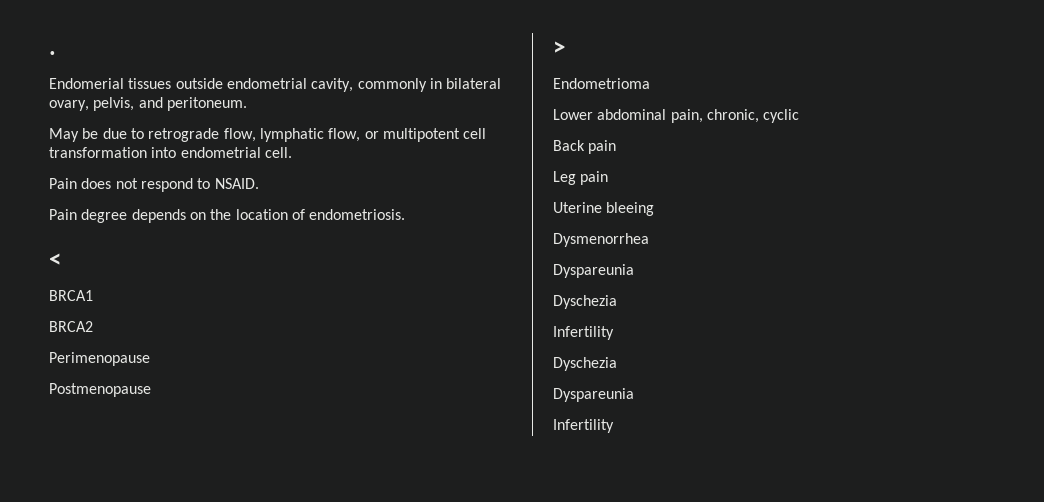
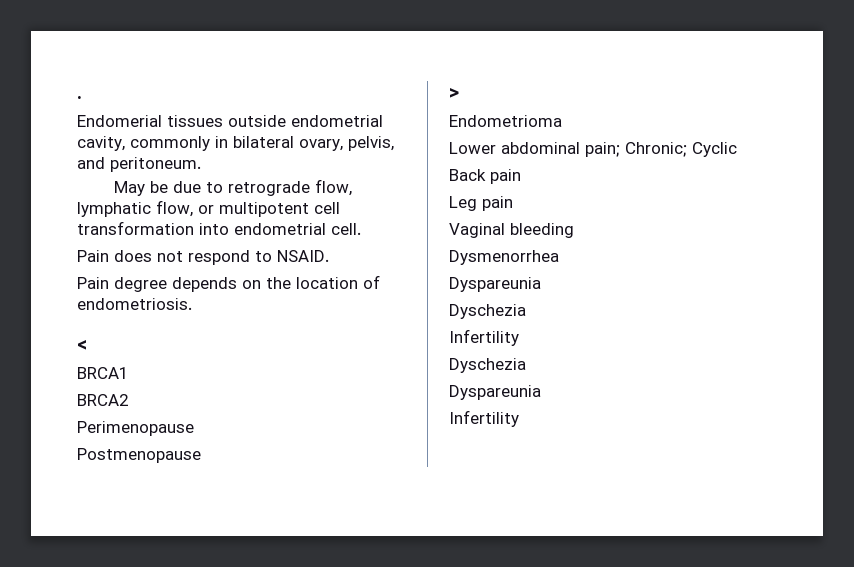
[670,109,800,123] pain, chronic, cyclic -> [585,142,737,157] pain; Chronic; Cyclic
[553,202,655,216] Uterine bleeing -> [449,223,574,238] Vaginal bleeding

